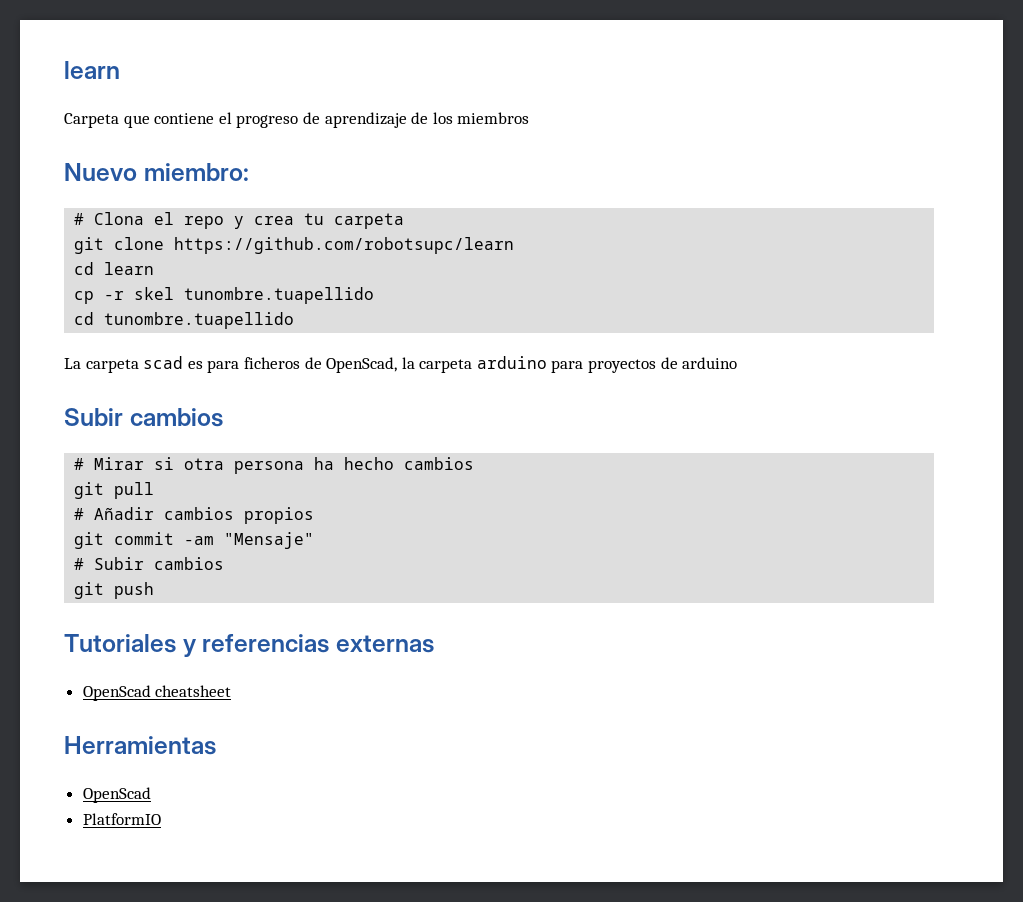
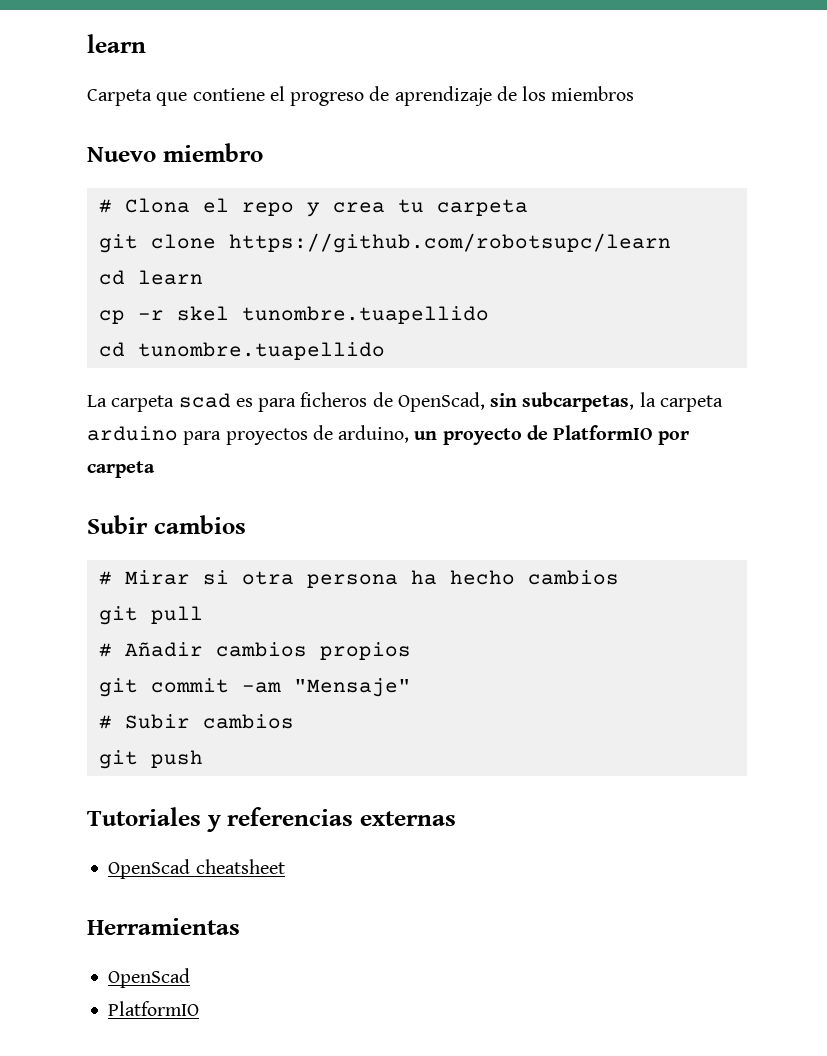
[143,163,249,181] miembro: -> [162,143,263,162] miembro
(398, 365) none -> [490,392,635,412] sin subcarpetas,
[682,357,738,369] arduino -> [338,425,690,445] [87,461,155,478] arduino, un proyecto de PlatformIO por carpeta

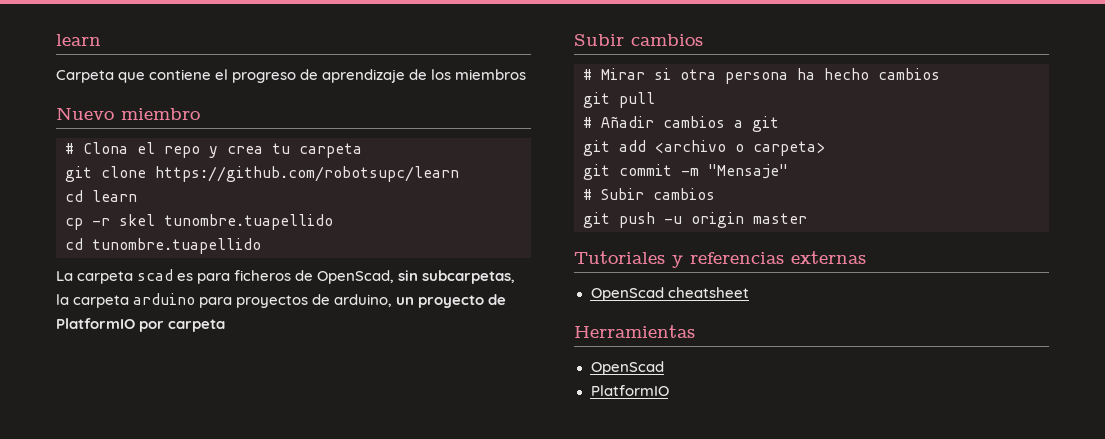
[319,642,411,660] propios -> [734,116,779,132] [583,140,825,156] a git // git add <archivo o carpeta>
[241,682,281,693] -am -> [681,168,699,176] -m
(203, 759) none -> [664,212,807,228] -u origin master

